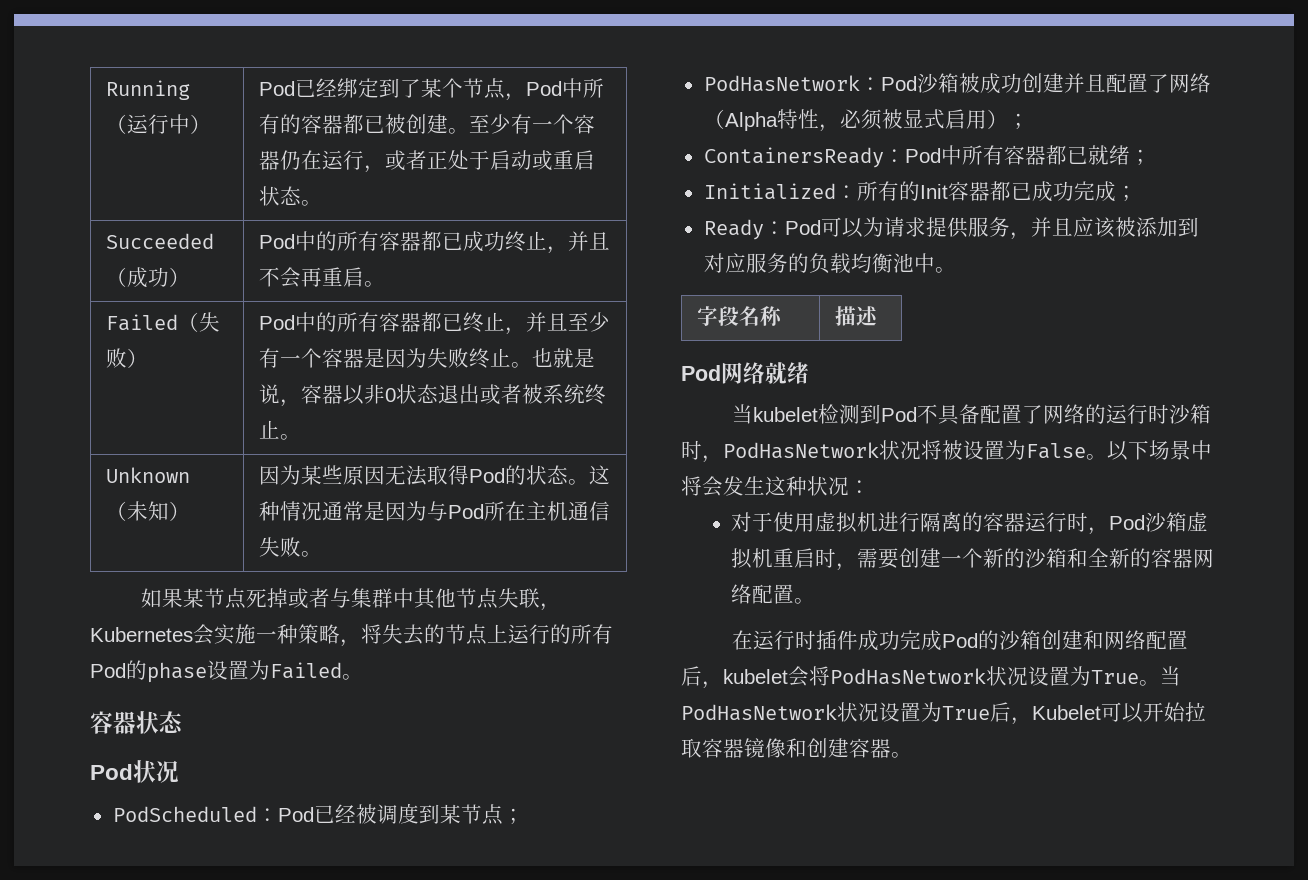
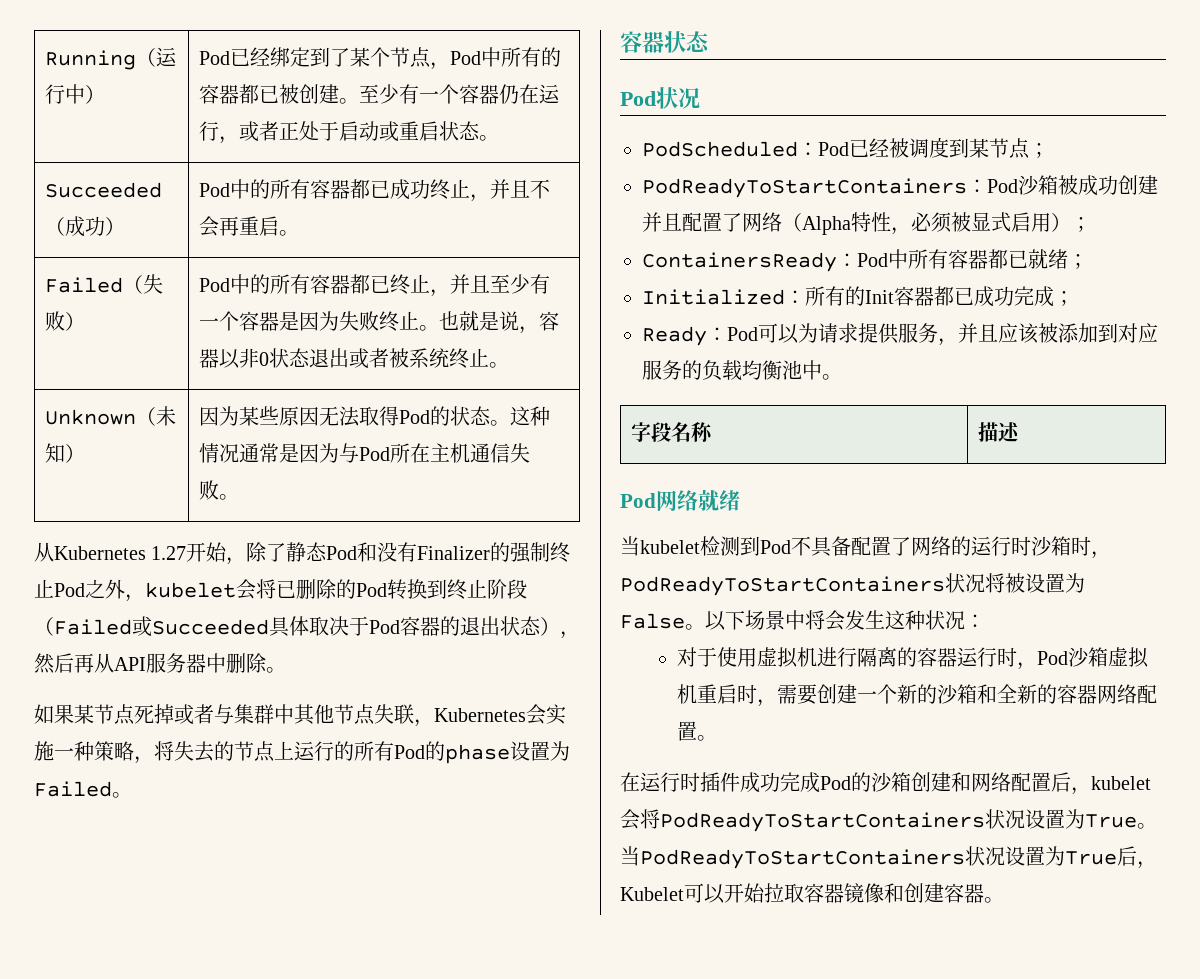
(323, 554) none -> [34,542,571,565] [34,579,527,602] [34,616,580,639] [34,653,286,674] // 从Kubernetes 1.27开始，除了静态Pod和没有Finalizer的强制终止Pod之外，kubelet会将已删除的Pod转换到终止阶段（Failed或Succeeded具体取决于Pod容器的退出状态），然后再从API服务器中删除。
[703,75,860,92] PodHasNetwork -> [642,178,967,198] PodReadyToStartContainers
[723,442,879,459] PodHasNetwork -> [620,576,945,596] PodReadyToStartContainers
[830,668,986,685] PodHasNetwork -> [660,812,985,832] PodReadyToStartContainers
[681,704,837,721] PodHasNetwork -> [640,849,965,869] PodReadyToStartContainers

